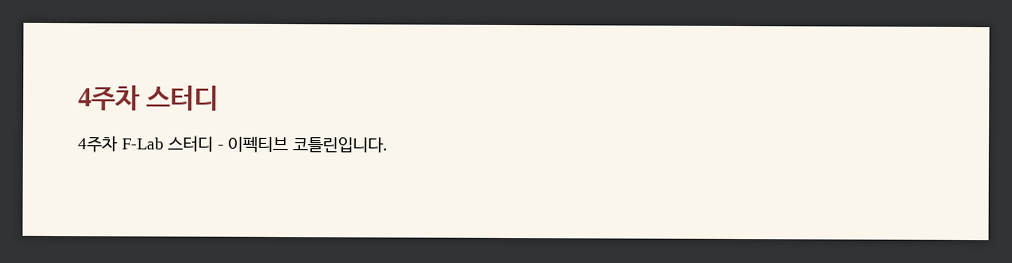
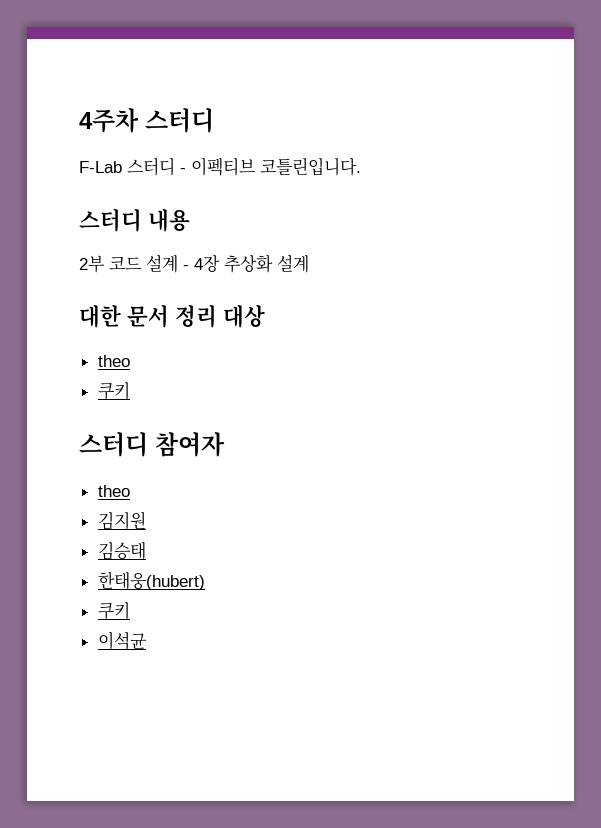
[77,136,118,153] 4주차 -> (214, 120) none
(387, 145) none -> [79,208,190,232] [79,254,309,273] [79,305,265,328] [97,355,130,367] [97,382,130,400] [79,432,225,457] [97,485,130,497] [97,511,146,530] [97,541,146,560] [97,571,205,590] [97,602,130,620] [97,631,147,650] // 스터디 내용 // 2부 코드 설계 - 4장 추상화 설계 // 대한 문서 정리 대상 // theo // 쿠키 // 스터디 참여자 // theo // 김지원 // 김승태 // 한태웅(hubert) // 쿠키 // 이석균

